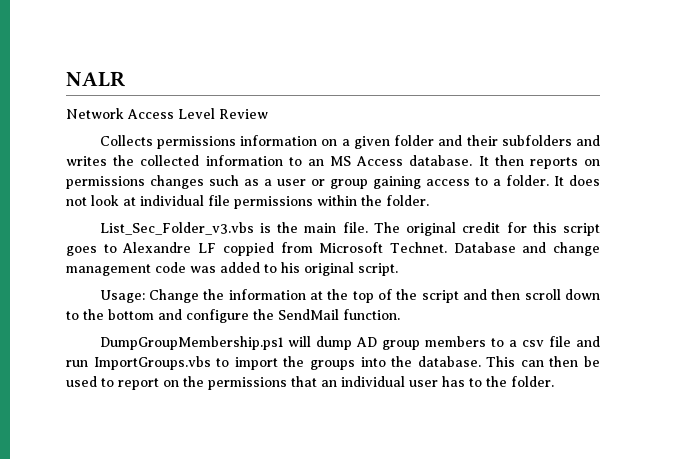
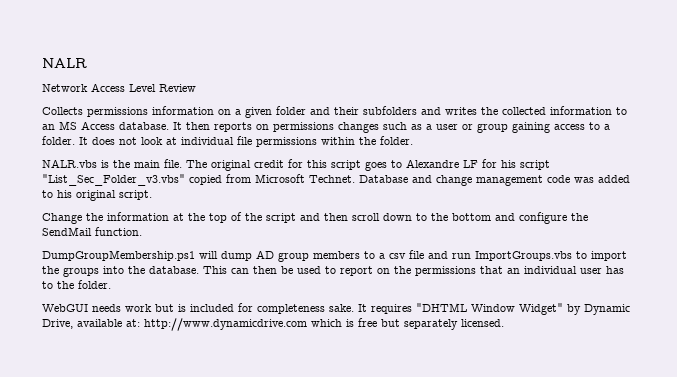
[99,222,254,235] List_Sec_Folder_v3.vbs -> [42,159,97,168] NALR.vbs
[222,242,274,256] coppied -> [482,159,550,170] [42,174,222,186] for his script "List_Sec_Folder_v3.vbs" copied
[99,290,145,303] Usage: -> (152, 195) none
(554, 381) none -> [42,303,630,315] [42,318,504,331] // WebGUI needs work but is included for completeness sake. It requires "DHTML Window Widget" by Dynamic Drive, available at: http://www.dynamicdrive.com which is free but separately licensed.

